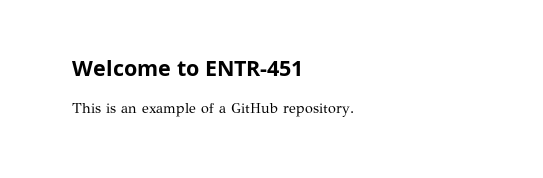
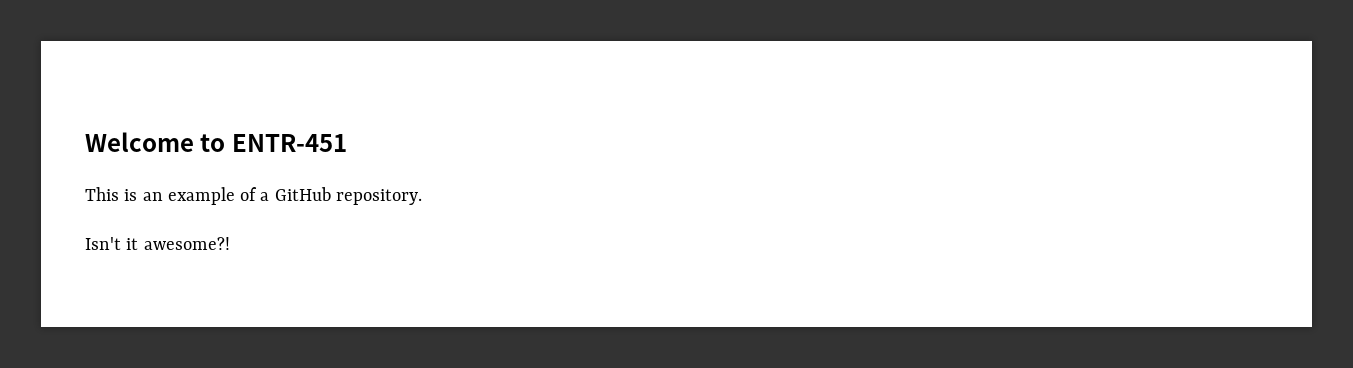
(354, 110) none -> [85,237,230,250] // Isn't it awesome?!

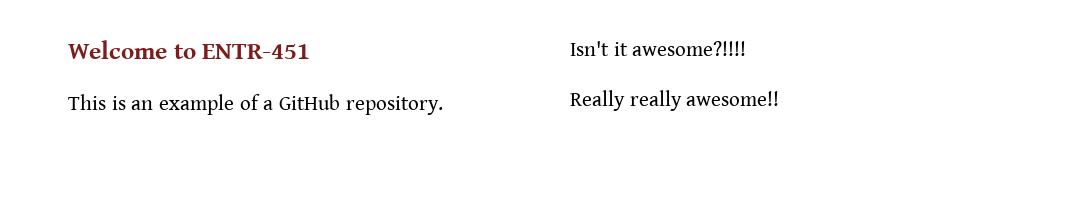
[143,237,230,250] awesome?! -> [632,41,747,56] [570,90,780,111] awesome?!!!! // Really really awesome!!

